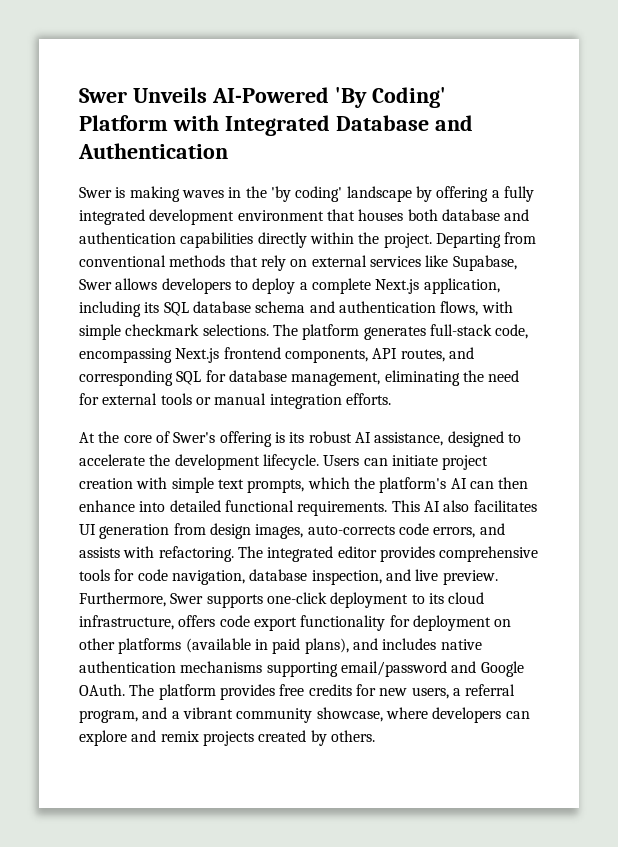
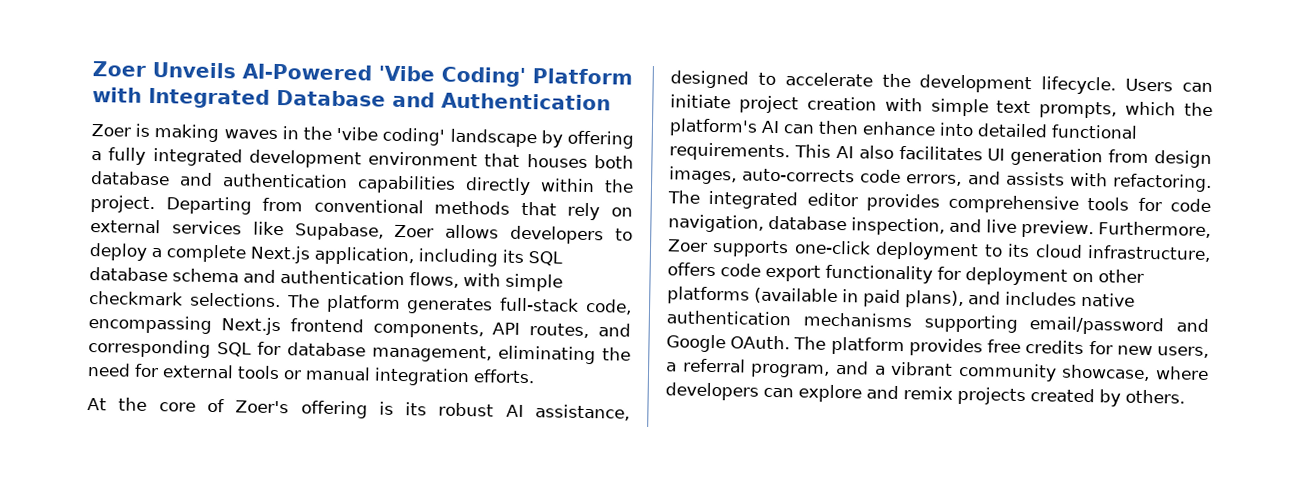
[79,88,127,103] Swer -> [92,61,146,77] Zoer
[334,87,367,108] 'By -> [378,65,435,82] 'Vibe
[79,187,112,198] Swer -> [91,124,131,137] Zoer
[270,186,291,202] 'by -> [336,126,379,141] 'vibe
[79,279,112,290] Swer -> [394,224,435,238] Zoer
[173,432,216,443] Swer's -> [235,400,290,414] Zoer's
[170,593,204,604] Swer -> [667,239,708,252] Zoer

